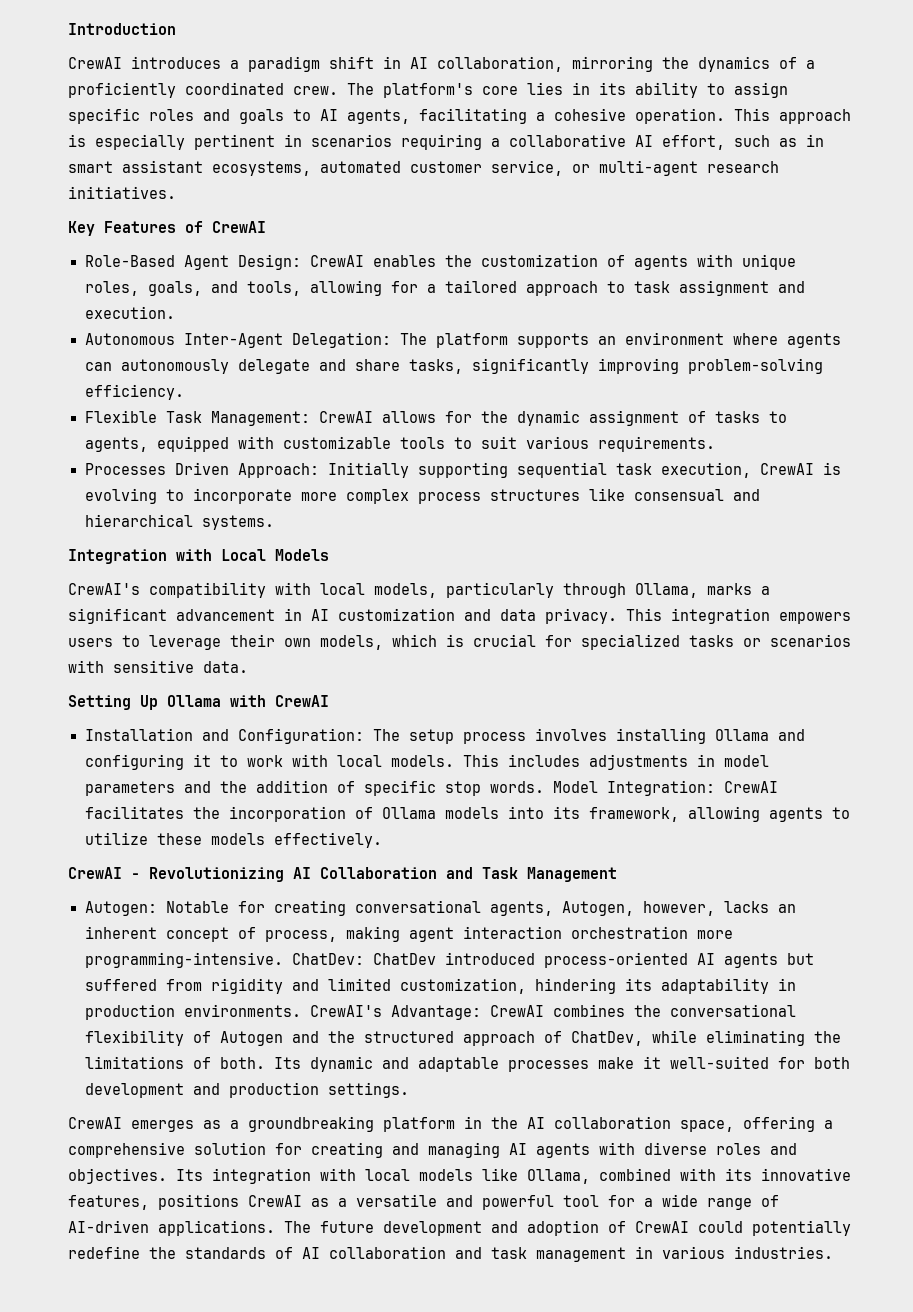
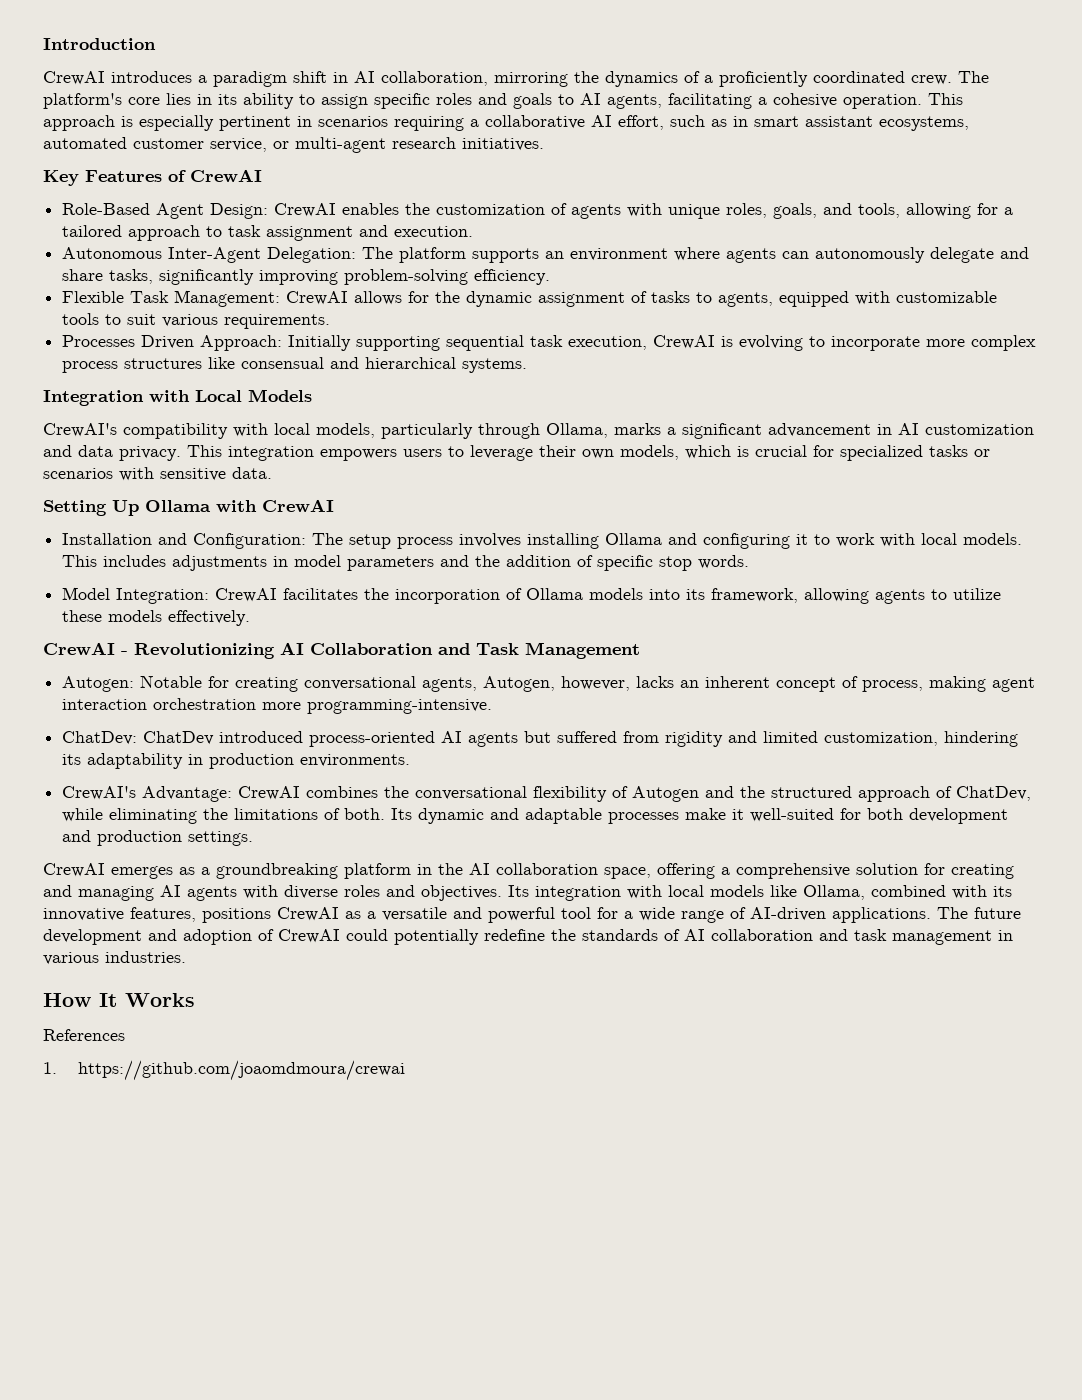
(544, 787) none -> (750, 562) //
(283, 960) none -> (493, 706) //
(301, 1010) none -> (411, 760) //
(833, 1252) none -> [43,993,195,1007] [43,1029,125,1041] [43,1060,405,1081] // How It Works // References // 1. https://github.com/joaomdmoura/crewai

